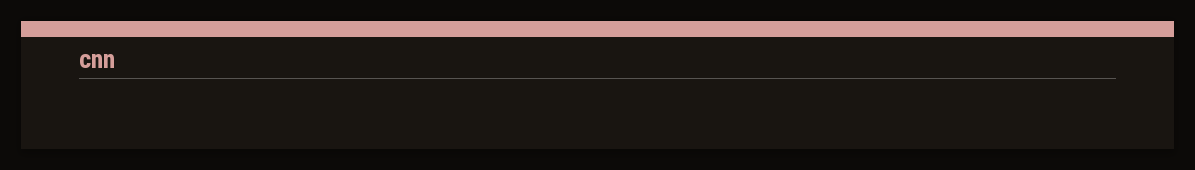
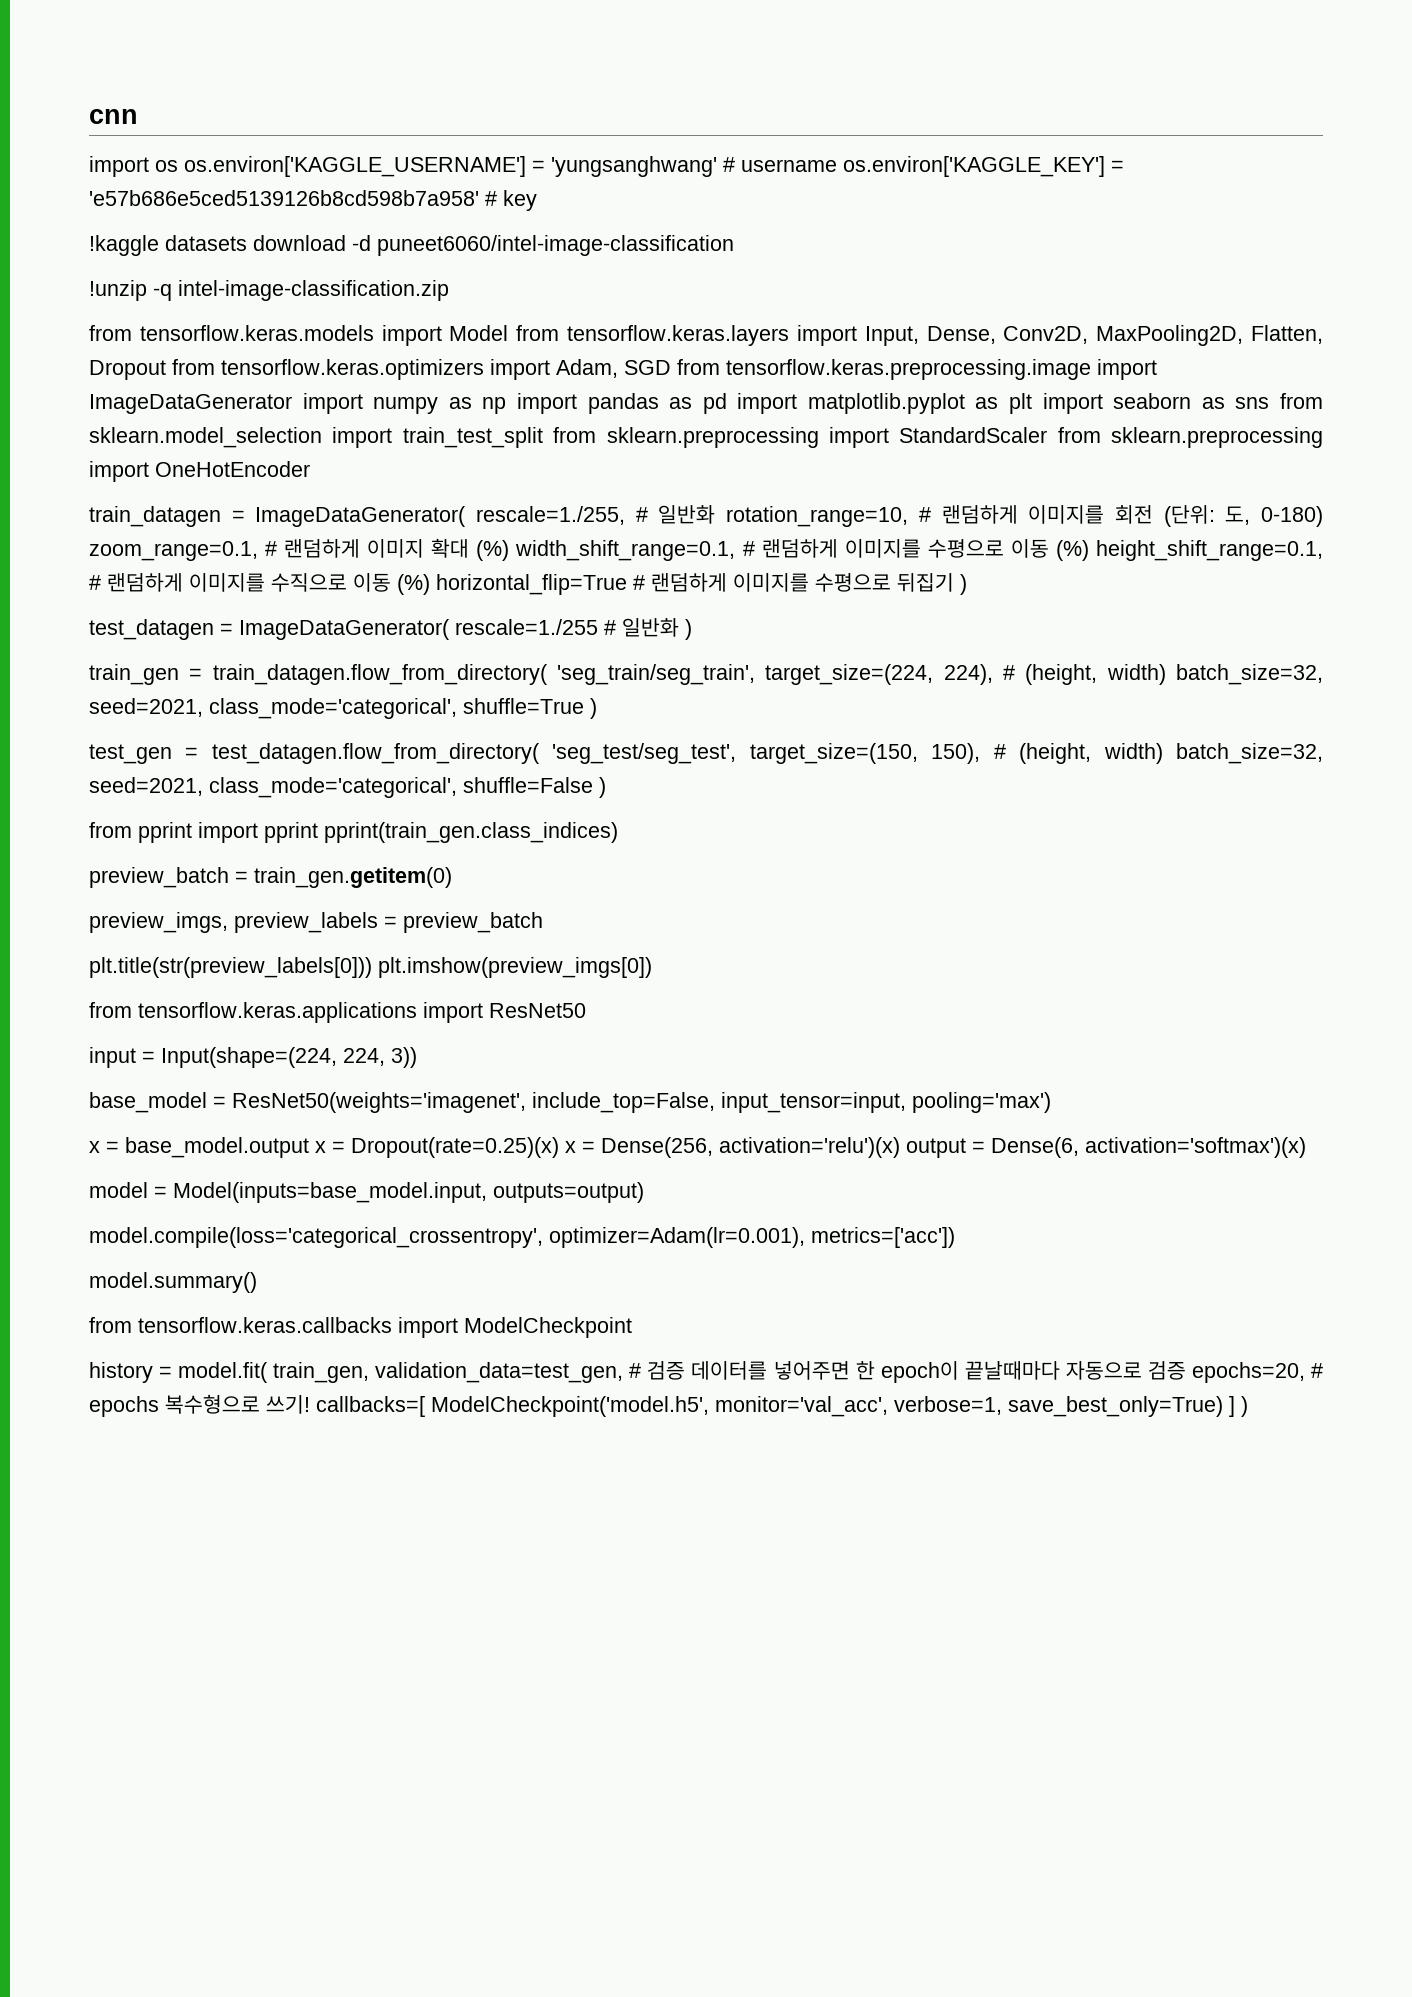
(115, 61) none -> [89,156,1124,177] [89,190,537,211] [89,235,734,256] [89,280,449,301] [89,325,1324,346] [89,359,1157,380] [89,393,1323,414] [89,427,1323,448] [89,461,310,482] [89,505,1323,527] [89,538,1324,561] [89,573,967,595] [89,618,692,640] [89,664,1324,685] [89,698,597,719] [89,743,1323,764] [89,777,606,798] [89,822,618,843] [89,867,452,888] [89,912,543,933] [89,957,652,978] [89,1002,586,1023] [89,1047,417,1068] [89,1092,1051,1113] [89,1137,1306,1158] [89,1182,644,1203] [89,1227,955,1248] [89,1272,257,1293] [89,1317,632,1338] [89,1361,1324,1383] [89,1394,1248,1417] // import os os.environ['KAGGLE_USERNAME'] = 'yungsanghwang' # username os.environ['KAGGLE_KEY'] = 'e57b686e5ced5139126b8cd598b7a958' # key // !kaggle datasets download -d puneet6060/intel-image-classification // !unzip -q intel-image-classification.zip // from tensorflow.keras.models import Model from tensorflow.keras.layers import Input, Dense, Conv2D, MaxPooling2D, Flatten, Dropout from tensorflow.keras.optimizers import Adam, SGD from tensorflow.keras.preprocessing.image import ImageDataGenerator import numpy as np import pandas as pd import matplotlib.pyplot as plt import seaborn as sns from sklearn.model_selection import train_test_split from sklearn.preprocessing import StandardScaler from sklearn.preprocessing import OneHotEncoder // train_datagen = ImageDataGenerator( rescale=1./255, # 일반화 rotation_range=10, # 랜덤하게 이미지를 회전 (단위: 도, 0-180) zoom_range=0.1, # 랜덤하게 이미지 확대 (%) width_shift_range=0.1, # 랜덤하게 이미지를 수평으로 이동 (%) height_shift_range=0.1, # 랜덤하게 이미지를 수직으로 이동 (%) horizontal_flip=True # 랜덤하게 이미지를 수평으로 뒤집기 ) // test_datagen = ImageDataGenerator( rescale=1./255 # 일반화 ) // train_gen = train_datagen.flow_from_directory( 'seg_train/seg_train', target_size=(224, 224), # (height, width) batch_size=32, seed=2021, class_mode='categorical', shuffle=True ) // test_gen = test_datagen.flow_from_directory( 'seg_test/seg_test', target_size=(150, 150), # (height, width) batch_size=32, seed=2021, class_mode='categorical', shuffle=False ) // from pprint import pprint pprint(train_gen.class_indices) // preview_batch = train_gen.getitem(0) // preview_imgs, preview_labels = preview_batch // plt.title(str(preview_labels[0])) plt.imshow(preview_imgs[0]) // from tensorflow.keras.applications import ResNet50 // input = Input(shape=(224, 224, 3)) // base_model = ResNet50(weights='imagenet', include_top=False, input_tensor=input, pooling='max') // x = base_model.output x = Dropout(rate=0.25)(x) x = Dense(256, activation='relu')(x) output = Dense(6, activation='softmax')(x) // model = Model(inputs=base_model.input, outputs=output) // model.compile(loss='categorical_crossentropy', optimizer=Adam(lr=0.001), metrics=['acc']) // model.summary() // from tensorflow.keras.callbacks import ModelCheckpoint // history = model.fit( train_gen, validation_data=test_gen, # 검증 데이터를 넣어주면 한 epoch이 끝날때마다 자동으로 검증 epochs=20, # epochs 복수형으로 쓰기! callbacks=[ ModelCheckpoint('model.h5', monitor='val_acc', verbose=1, save_best_only=True) ] )

